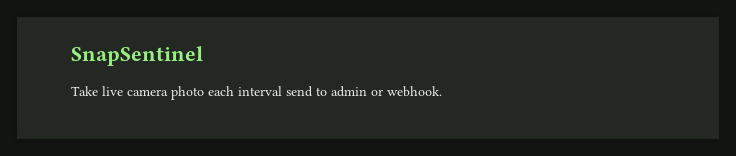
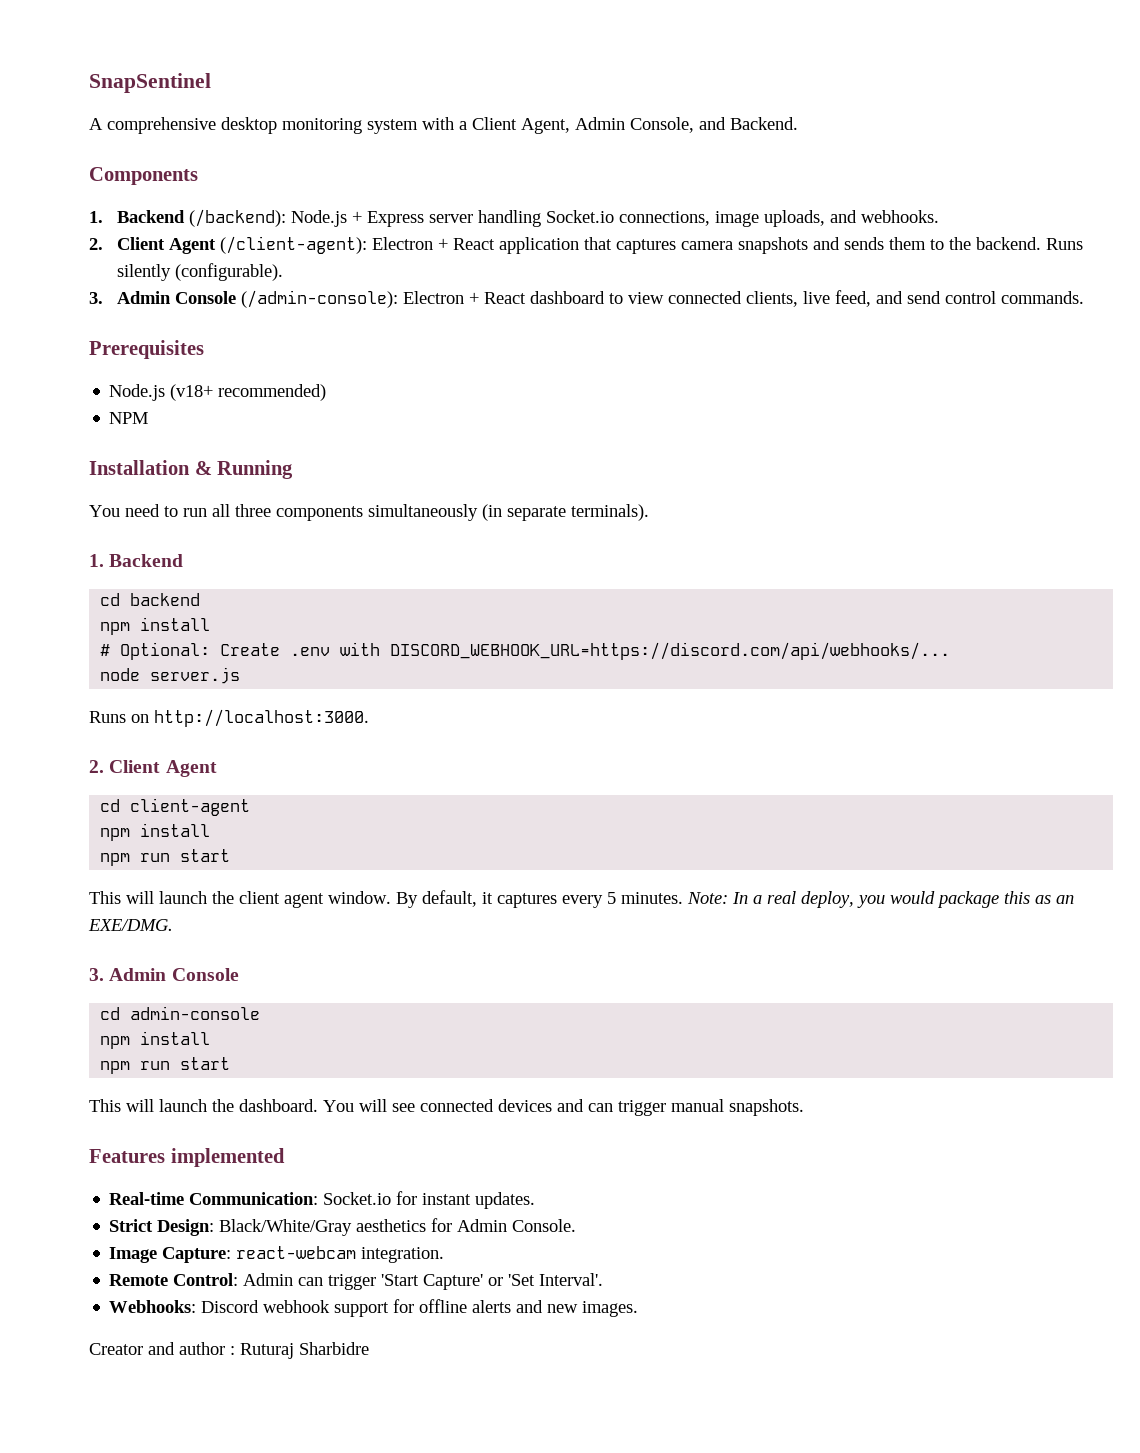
[71,86,442,100] Take live camera photo each interval send to admin or webhook. -> [89,117,798,134] [89,167,198,185] [89,209,939,227] [89,236,1083,254] [116,263,283,281] [89,290,1084,308] [89,340,204,359] [109,384,327,401] [109,412,149,424] [89,460,294,479] [89,504,649,521] [89,554,184,567] [100,593,201,606] [100,617,211,635] [100,642,951,660] [100,667,241,684] [89,709,369,727] [89,760,217,777] [100,798,251,816] [100,823,211,841] [100,849,231,866] [89,890,1074,908] [88,919,173,931] [89,968,239,981] [100,1006,261,1020] [100,1031,211,1049] [100,1057,231,1074] [89,1099,804,1116] [89,1148,285,1167] [109,1191,536,1209] [109,1218,577,1236] [109,1246,445,1263] [109,1273,604,1290] [109,1299,639,1317] [89,1342,369,1359] A comprehensive desktop monitoring system with a Client Agent, Admin Console, and Backend. // Components // 1. Backend (/backend): Node.js + Express server handling Socket.io connections, image uploads, and webhooks. // 2. Client Agent (/client-agent): Electron + React application that captures camera snapshots and sends them to the backend. Runs silently (configurable). // 3. Admin Console (/admin-console): Electron + React dashboard to view connected clients, live feed, and send control commands. // Prerequisites // Node.js (v18+ recommended) // NPM // Installation & Running // You need to run all three components simultaneously (in separate terminals). // 1. Backend // cd backend // npm install // # Optional: Create .env with DISCORD_WEBHOOK_URL=https://discord.com/api/webhooks/... // node server.js // Runs on http://localhost:3000. // 2. Client Agent // cd client-agent // npm install // npm run start // This will launch the client agent window. By default, it captures every 5 minutes. Note: In a real deploy, you would package this as an EXE/DMG. // 3. Admin Console // cd admin-console // npm install // npm run start // This will launch the dashboard. You will see connected devices and can trigger manual snapshots. // Features implemented // Real-time Communication: Socket.io for instant updates. // Strict Design: Black/White/Gray aesthetics for Admin Console. // Image Capture: react-webcam integration. // Remote Control: Admin can trigger 'Start Capture' or 'Set Interval'. // Webhooks: Discord webhook support for offline alerts and new images. // Creator and author : Ruturaj Sharbidre

